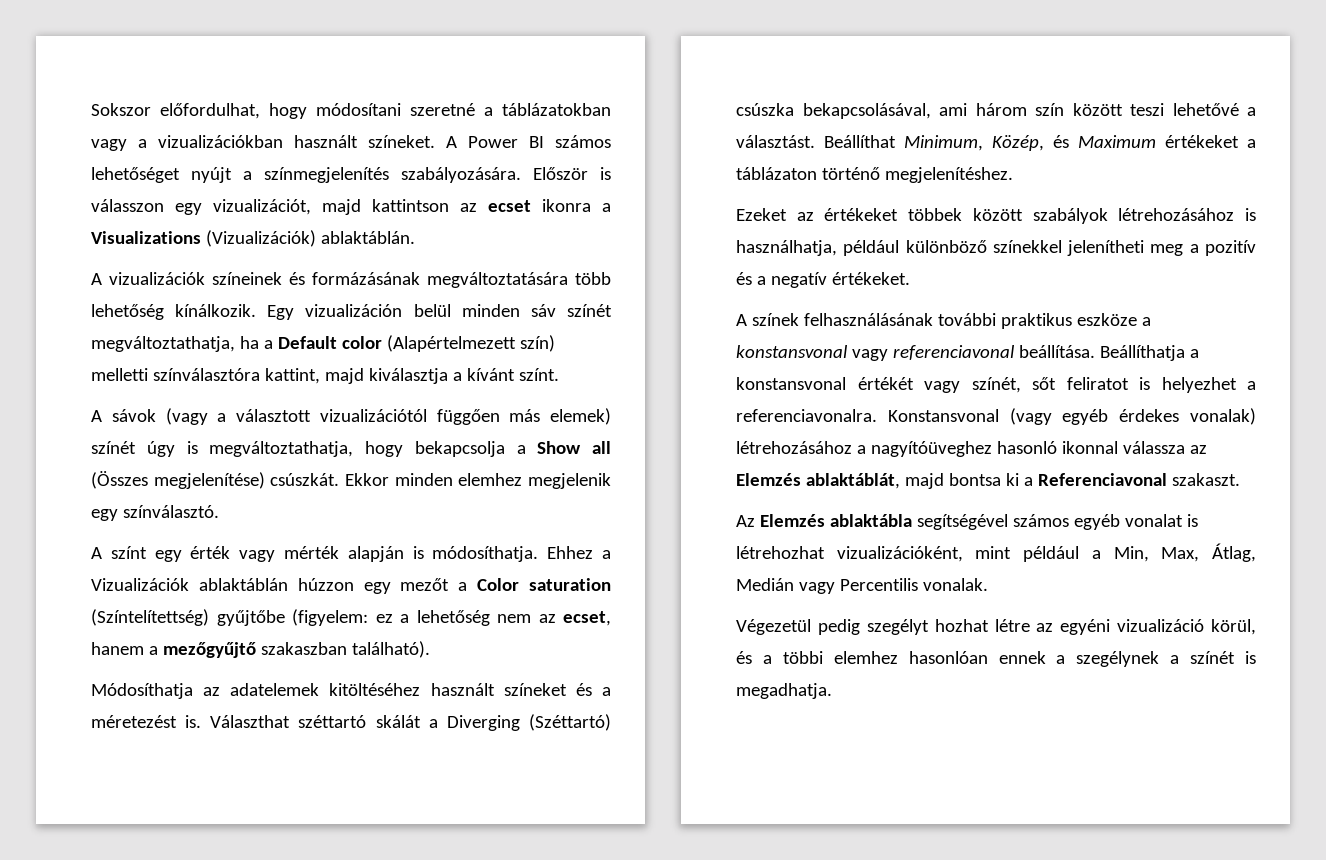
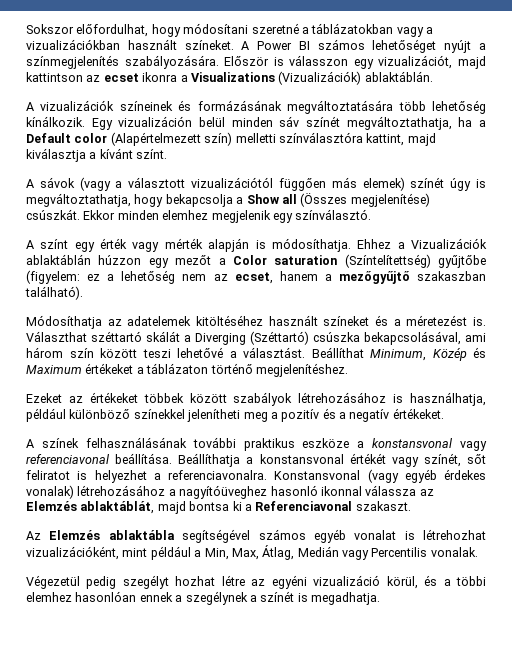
[992,135,1044,151] Közép, -> [432,347,467,361] Közép

